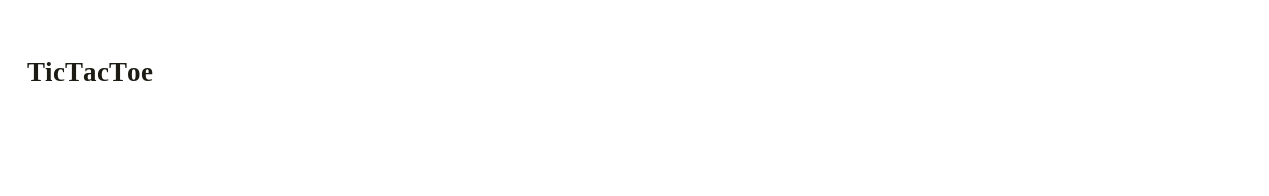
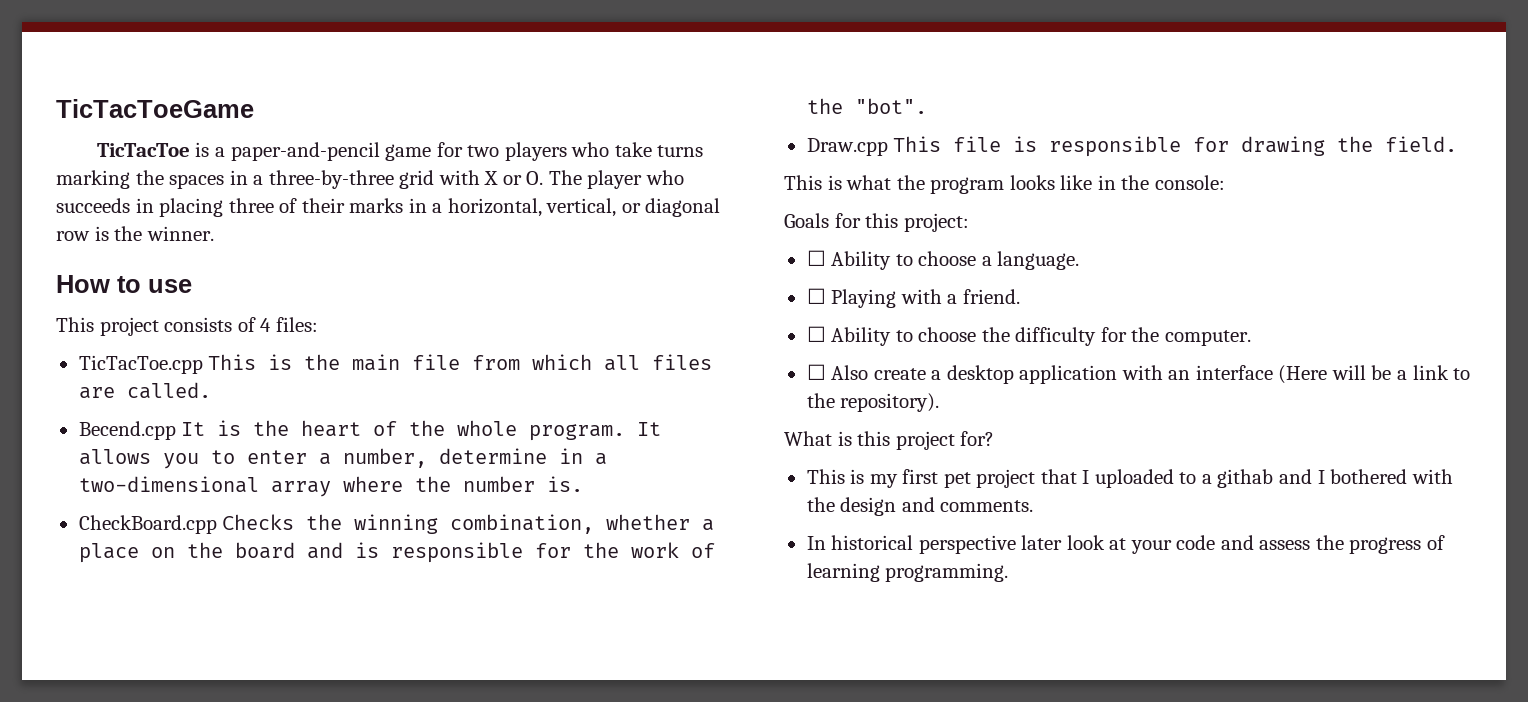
[27,62,153,81] TicTacToe -> [56,99,254,118] [96,142,704,161] [56,170,684,189] [56,198,721,217] [56,226,214,241] [56,275,192,293] [56,317,318,336] [78,354,713,374] [78,382,211,399] [78,420,662,441] [78,448,607,469] [78,476,583,497] [78,514,715,534] [78,542,715,563] [806,98,927,114] [806,136,1458,157] [784,175,1225,194] [784,213,969,232] [806,250,1080,270] [806,288,1020,308] [806,326,1251,346] [806,364,1471,384] [806,393,940,412] [784,431,995,450] [806,469,1453,488] [806,497,1034,516] [806,535,1445,554] [806,563,1009,582] TicTacToeGame // TicTacToe is a paper-and-pencil game for two players who take turns marking the spaces in a three-by-three grid with X or O. The player who succeeds in placing three of their marks in a horizontal, vertical, or diagonal row is the winner. // How to use // This project consists of 4 files: // TicTacToe.cpp This is the main file from which all files are called. // Becend.cpp It is the heart of the whole program. It allows you to enter a number, determine in a two-dimensional array where the number is. // CheckBoard.cpp Checks the winning combination, whether a place on the board and is responsible for the work of the "bot". // Draw.cpp This file is responsible for drawing the field. // This is what the program looks like in the console: // Goals for this project: // ☐ Ability to choose a language. // ☐ Playing with a friend. // ☐ Ability to choose the difficulty for the computer. // ☐ Also create a desktop application with an interface (Here will be a link to the repository). // What is this project for? // This is my first pet project that I uploaded to a githab and I bothered with the design and comments. // In historical perspective later look at your code and assess the progress of learning programming.

